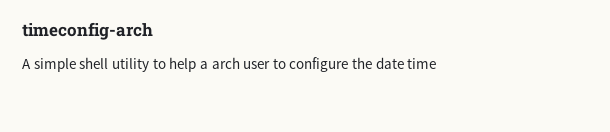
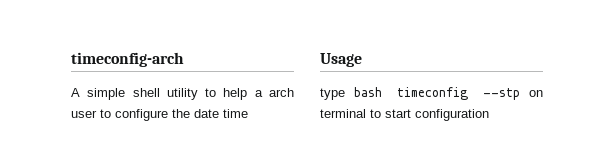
(437, 63) none -> [320,53,362,67] [320,87,543,100] [320,109,489,121] // Usage // type bash timeconfig --stp on terminal to start configuration

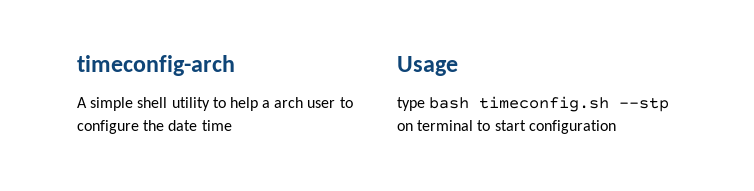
[397,87,468,100] timeconfig -> [479,96,610,112] timeconfig.sh

